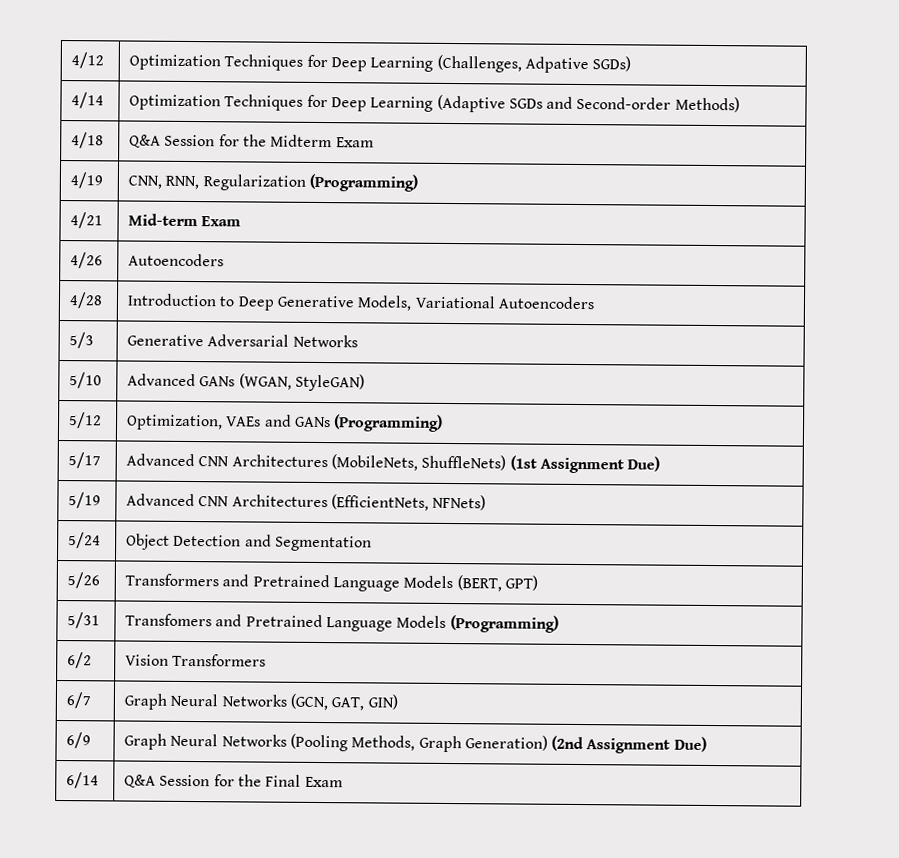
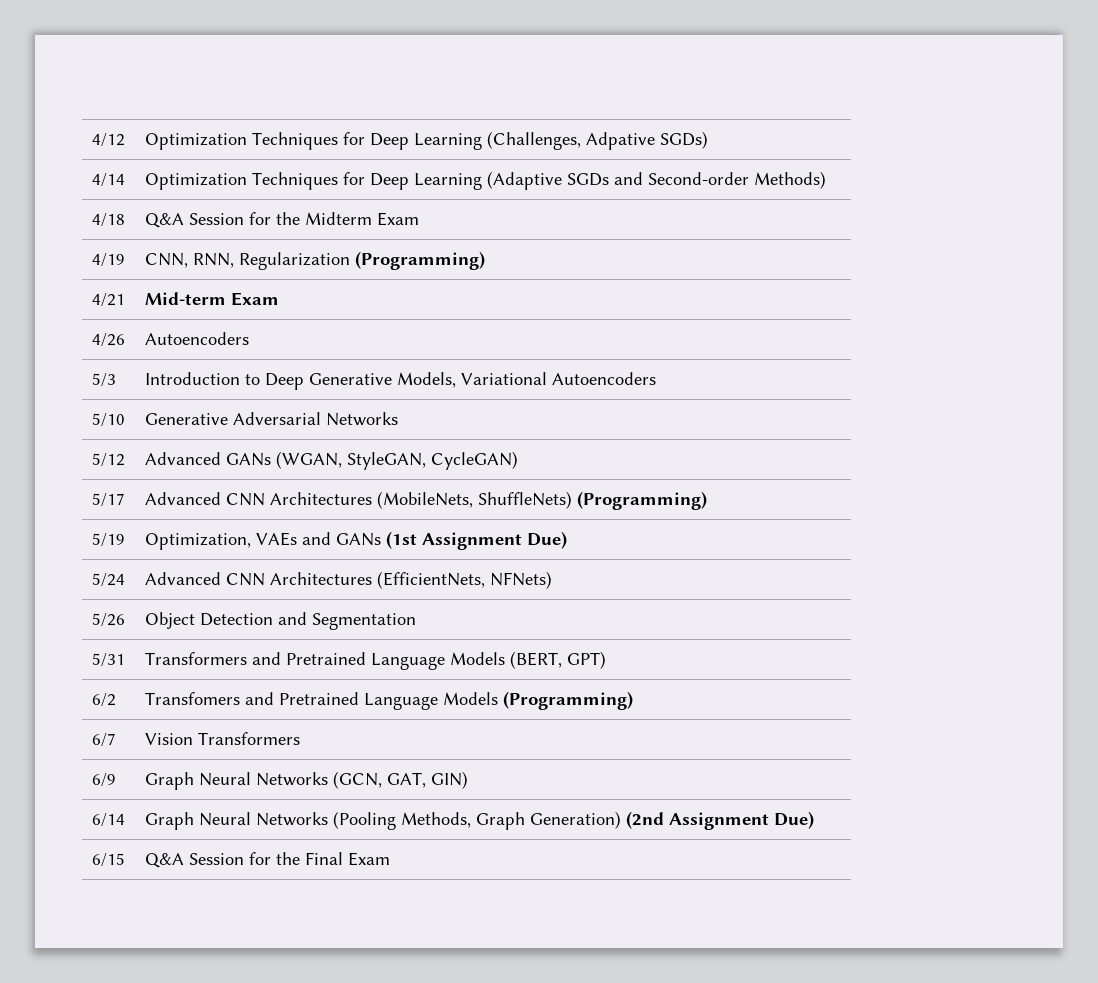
[68,292,103,309] 4/28 -> [91,373,116,387] 5/3
[68,332,94,349] 5/3 -> [91,413,125,427] 5/10
[68,372,102,389] 5/10 -> [91,453,125,467] 5/12
[294,373,365,392] [67,412,102,429] [125,414,444,432] StyleGAN) // 5/12 | Optimization, VAEs and GANs (Programming) -> [346,451,518,470] StyleGAN, CycleGAN)
(507, 462) none -> [576,491,707,510] [91,533,125,547] [144,532,381,550] (Programming) // 5/19 | Optimization, VAEs and GANs
[67,492,101,509] 5/19 -> [91,573,125,587] 5/24
[67,532,101,549] 5/24 -> [91,613,125,627] 5/26
[66,572,100,589] 5/26 -> [91,653,125,667] 5/31
[66,612,100,629] 5/31 -> [91,693,116,707] 6/2
[66,652,92,669] 6/2 -> [91,733,116,747] 6/7
[65,692,91,709] 6/7 -> [91,773,116,787] 6/9
[65,732,91,749] 6/9 -> [91,813,125,827] 6/14
[65,772,99,789] 6/14 -> [91,853,125,867] 6/15

